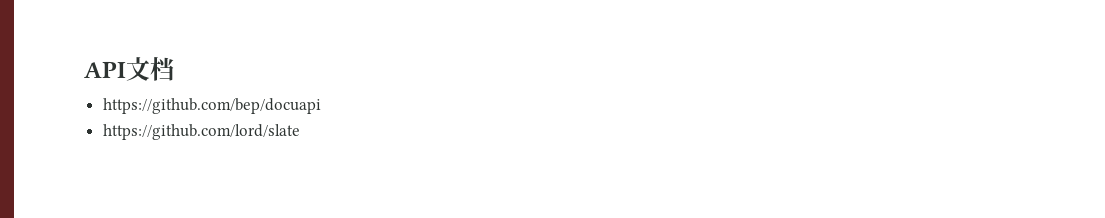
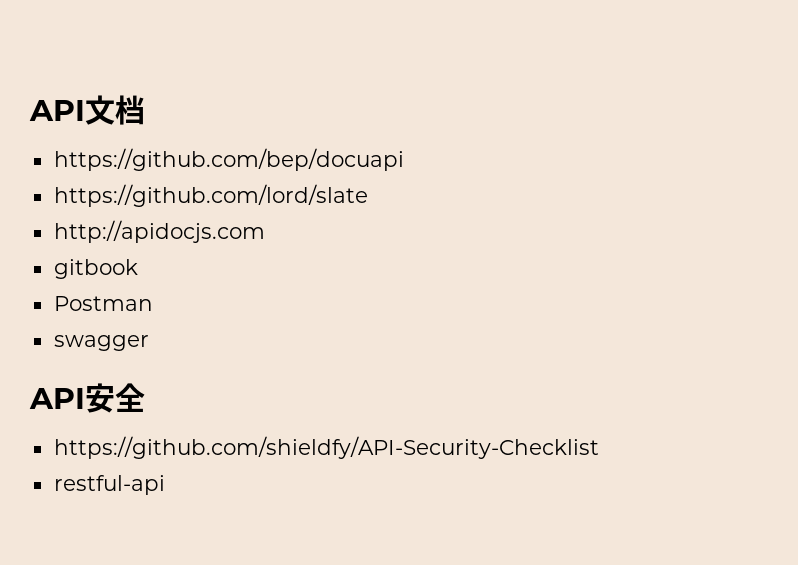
(300, 132) none -> [53,220,265,243] [53,259,138,279] [53,296,153,311] [53,335,149,351] [29,383,145,413] [53,436,599,459] [53,475,165,495] // http://apidocjs.com // gitbook // Postman // swagger // API安全 // https://github.com/shieldfy/API-Security-Checklist // restful-api

